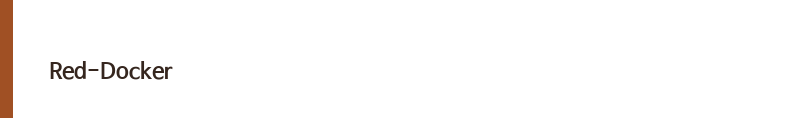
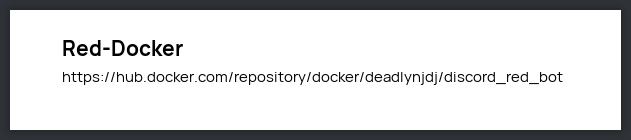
(173, 70) none -> [62,72,563,85] // https://hub.docker.com/repository/docker/deadlynjdj/discord_red_bot

